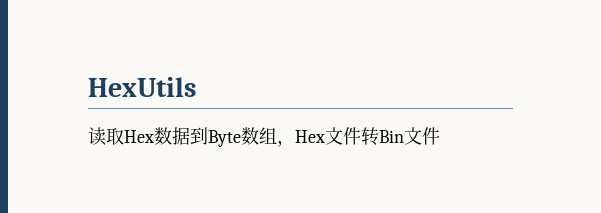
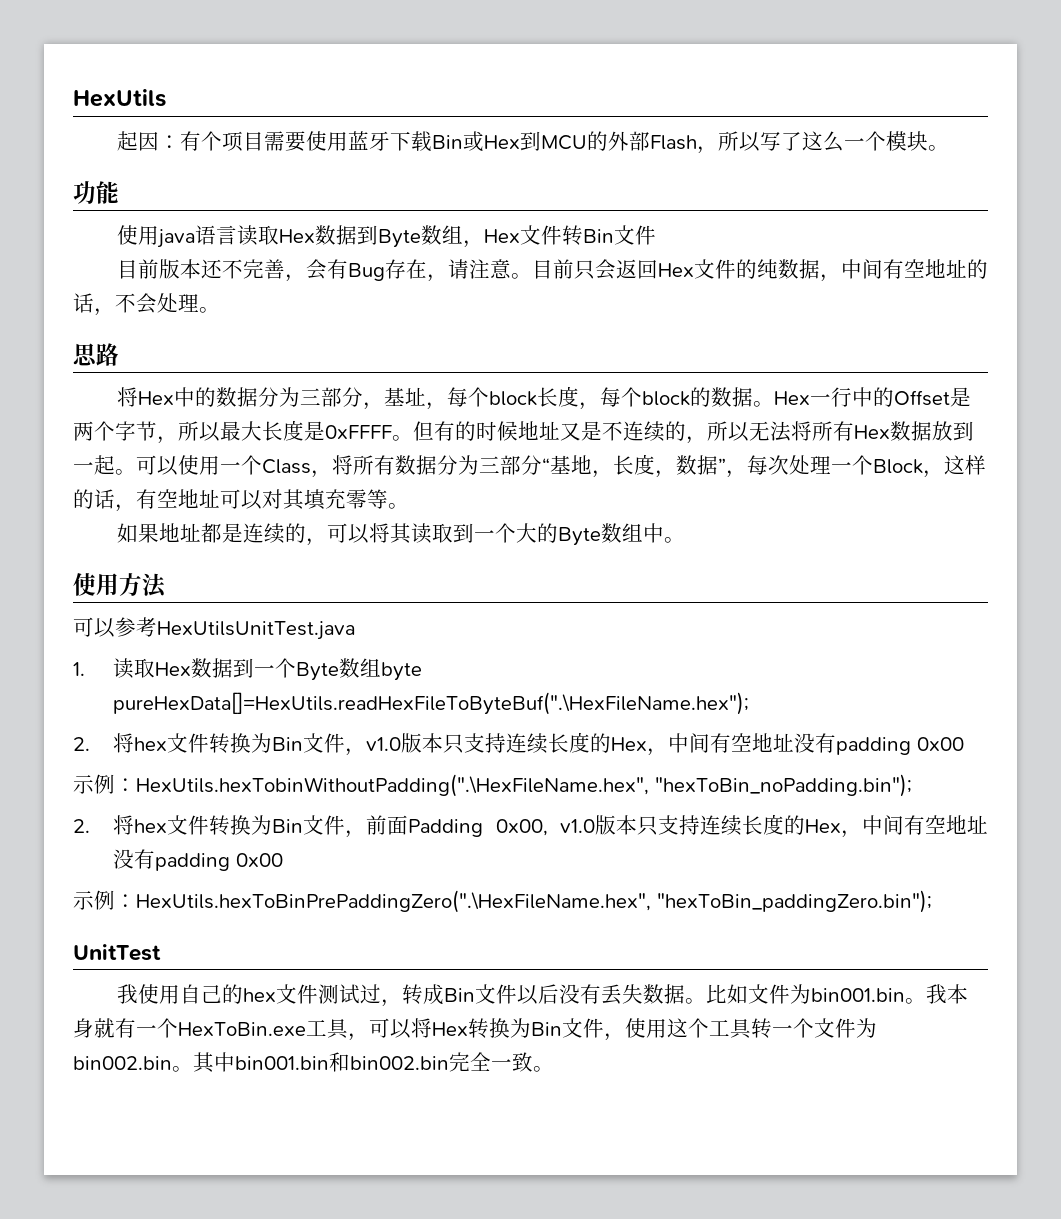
(196, 87) none -> [116,131,949,154] [73,181,119,204] [116,225,237,248] 起因：有个项目需要使用蓝牙下载Bin或Hex到MCU的外部Flash，所以写了这么一个模块。 // 功能 // 使用java语言
(440, 136) none -> [116,259,988,282] [73,293,220,316] [73,343,119,366] [116,386,971,410] [73,420,974,444] [73,454,986,478] [73,489,409,512] [116,523,685,546] [73,573,167,598] [73,617,355,640] [73,658,423,681] [113,692,750,715] [73,732,965,756] [73,774,912,797] [73,814,989,838] [113,849,284,871] [73,890,932,913] [73,944,161,961] [116,984,968,1007] [73,1018,877,1041] [73,1052,554,1073] // 目前版本还不完善，会有Bug存在，请注意。目前只会返回Hex文件的纯数据，中间有空地址的话，不会处理。 // 思路 // 将Hex中的数据分为三部分，基址，每个block长度，每个block的数据。Hex一行中的Offset是两个字节，所以最大长度是0xFFFF。但有的时候地址又是不连续的，所以无法将所有Hex数据放到一起。可以使用一个Class，将所有数据分为三部分“基地，长度，数据”，每次处理一个Block，这样的话，有空地址可以对其填充零等。 // 如果地址都是连续的，可以将其读取到一个大的Byte数组中。 // 使用方法 // 可以参考HexUtilsUnitTest.java // 1.读取Hex数据到一个Byte数组byte pureHexData[]=HexUtils.readHexFileToByteBuf(".\HexFileName.hex"); // 2.将hex文件转换为Bin文件，v1.0版本只支持连续长度的Hex，中间有空地址没有padding 0x00 // 示例：HexUtils.hexTobinWithoutPadding(".\HexFileName.hex", "hexToBin_noPadding.bin"); // 2.将hex文件转换为Bin文件，前面Padding 0x00, v1.0版本只支持连续长度的Hex，中间有空地址没有padding 0x00 // 示例：HexUtils.hexToBinPrePaddingZero(".\HexFileName.hex", "hexToBin_paddingZero.bin"); // UnitTest // 我使用自己的hex文件测试过，转成Bin文件以后没有丢失数据。比如文件为bin001.bin。我本身就有一个HexToBin.exe工具，可以将Hex转换为Bin文件，使用这个工具转一个文件为bin002.bin。其中bin001.bin和bin002.bin完全一致。

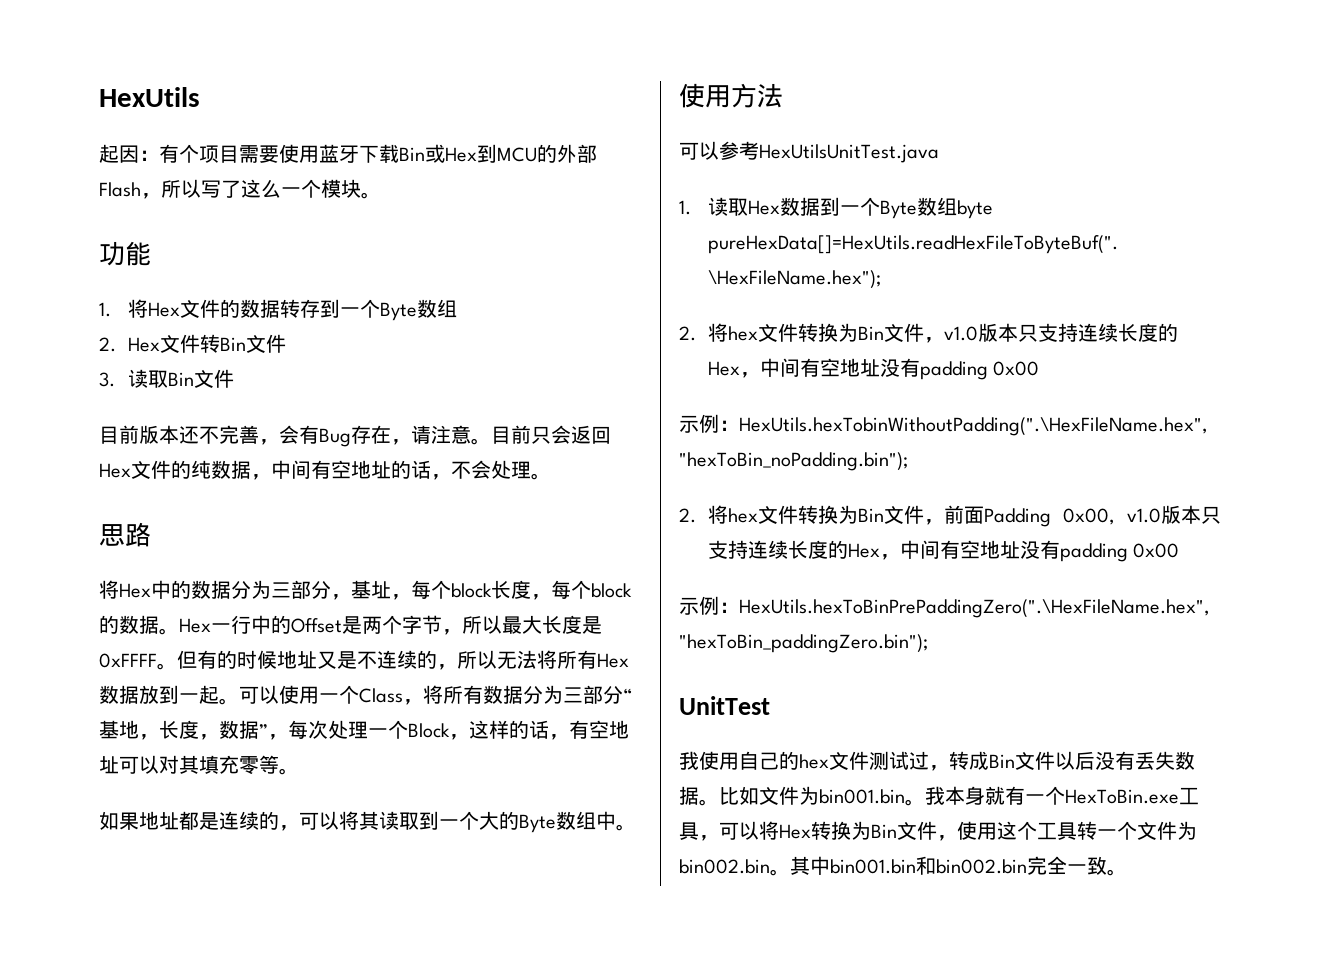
[116,225,484,248] 使用java语言读取Hex数据到Byte数组， -> [99,299,458,321] [99,337,116,352] 1.将Hex文件的数据转存到一个Byte数组 // 2.
(656, 235) none -> [99,369,235,388] // 3.读取Bin文件

